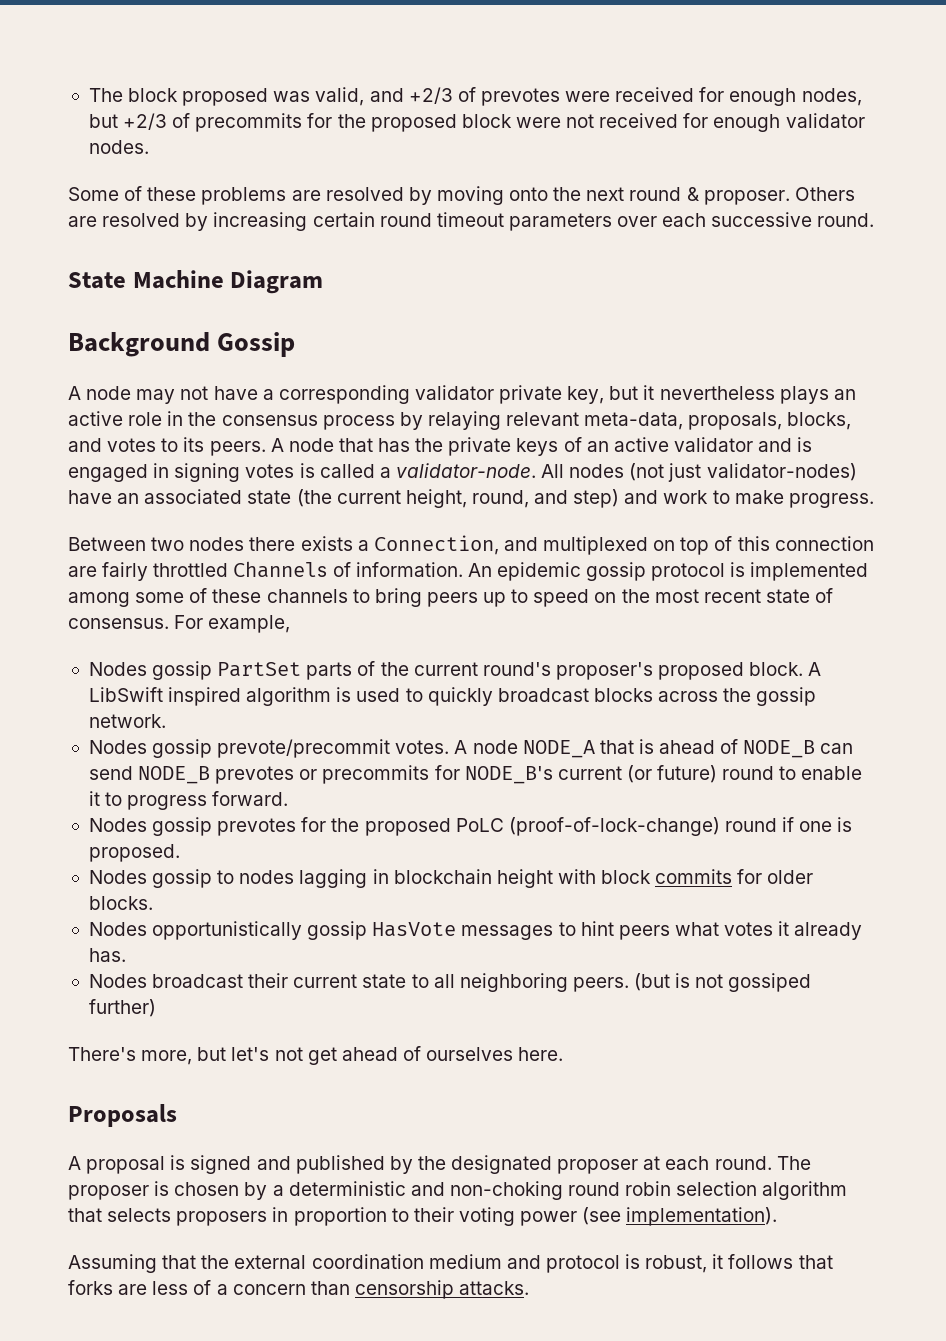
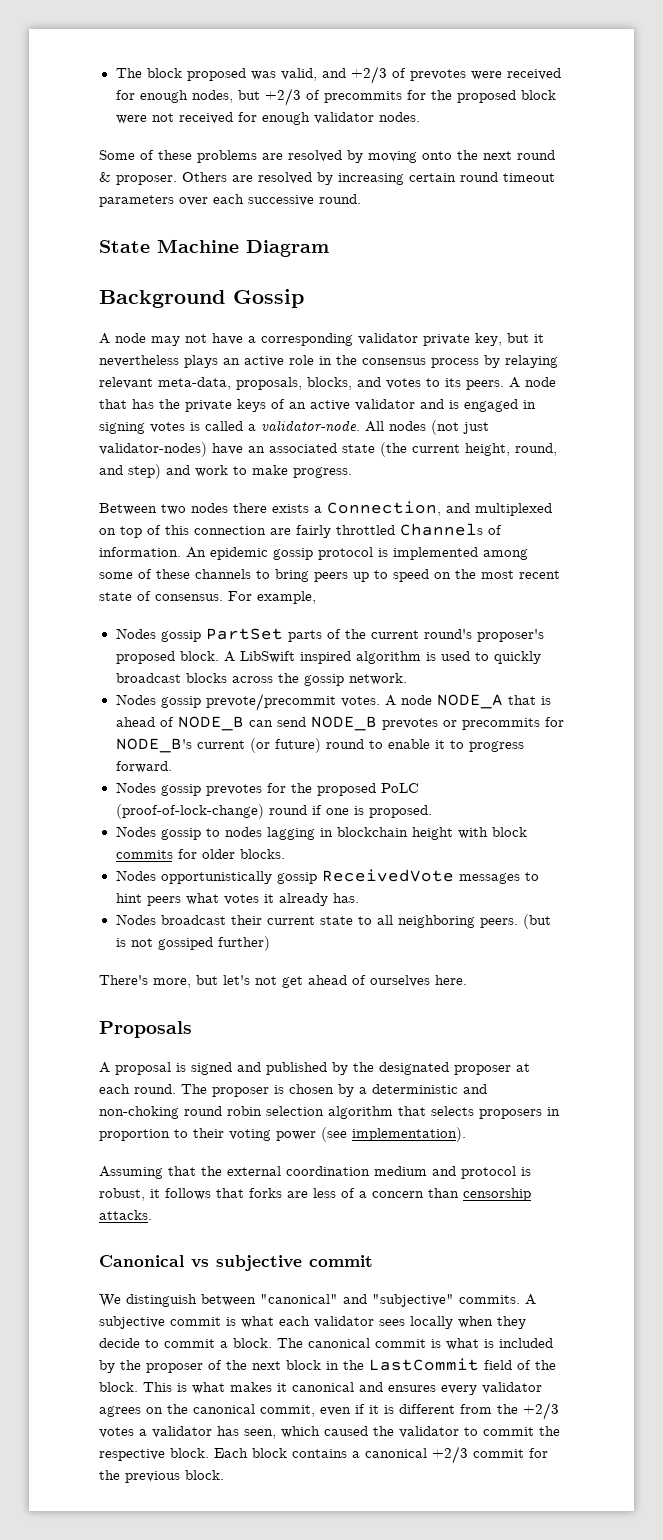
[372,922,457,937] HasVote -> [321,869,454,882] ReceivedVote
(530, 1288) none -> [99,1255,373,1271] [99,1294,536,1307] [99,1316,526,1329] [99,1338,553,1350] [99,1358,556,1373] [99,1382,542,1395] [99,1402,559,1420] [99,1426,560,1439] [99,1446,548,1464] [99,1470,224,1483] // Canonical vs subjective commit // We distinguish between "canonical" and "subjective" commits. A subjective commit is what each validator sees locally when they decide to commit a block. The canonical commit is what is included by the proposer of the next block in the LastCommit field of the block. This is what makes it canonical and ensures every validator agrees on the canonical commit, even if it is different from the +2/3 votes a validator has seen, which caused the validator to commit the respective block. Each block contains a canonical +2/3 commit for the previous block.

